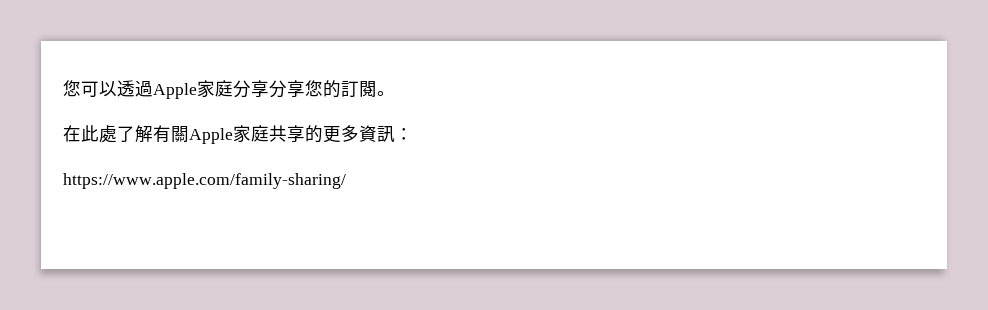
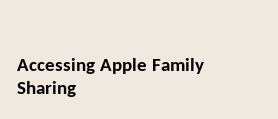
[63,80,395,99] [63,125,413,144] [63,173,346,189] 您可以透過Apple家庭分享分享您的訂閱。 // 在此處了解有關Apple家庭共享的更多資訊： // https://www.apple.com/family-sharing/ -> [17,58,205,74] [17,81,76,97] Accessing Apple Family Sharing

